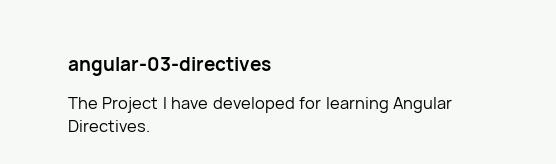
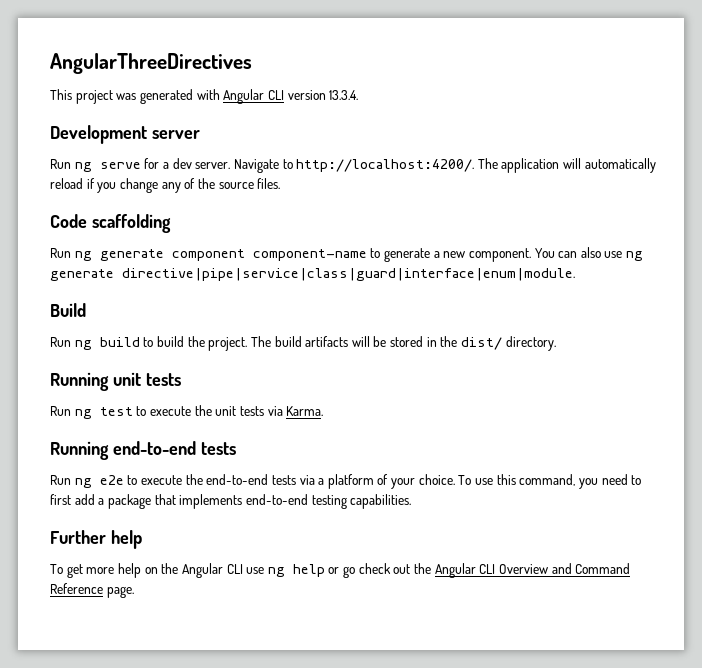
[68,57,271,76] [68,97,453,113] [68,120,150,132] angular-03-directives // The Project I have developed for learning Angular Directives. -> [50,53,252,74] [50,89,359,104] [50,125,200,144] [50,158,656,173] [50,178,281,193] [50,214,171,233] [50,247,644,262] [50,268,575,281] [50,303,86,317] [50,336,556,351] [50,372,181,391] [50,405,324,419] [50,441,236,460] [50,474,642,489] [50,494,412,509] [50,530,142,549] [50,563,631,578] [50,583,134,598] AngularThreeDirectives // This project was generated with Angular CLI version 13.3.4. // Development server // Run ng serve for a dev server. Navigate to http://localhost:4200/. The application will automatically reload if you change any of the source files. // Code scaffolding // Run ng generate component component-name to generate a new component. You can also use ng generate directive|pipe|service|class|guard|interface|enum|module. // Build // Run ng build to build the project. The build artifacts will be stored in the dist/ directory. // Running unit tests // Run ng test to execute the unit tests via Karma. // Running end-to-end tests // Run ng e2e to execute the end-to-end tests via a platform of your choice. To use this command, you need to first add a package that implements end-to-end testing capabilities. // Further help // To get more help on the Angular CLI use ng help or go check out the Angular CLI Overview and Command Reference page.

